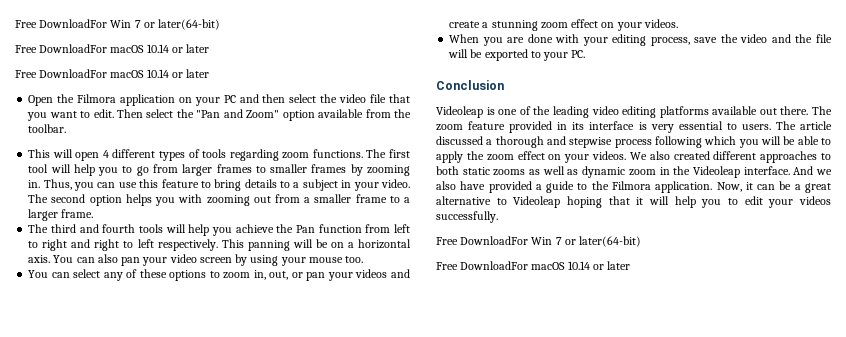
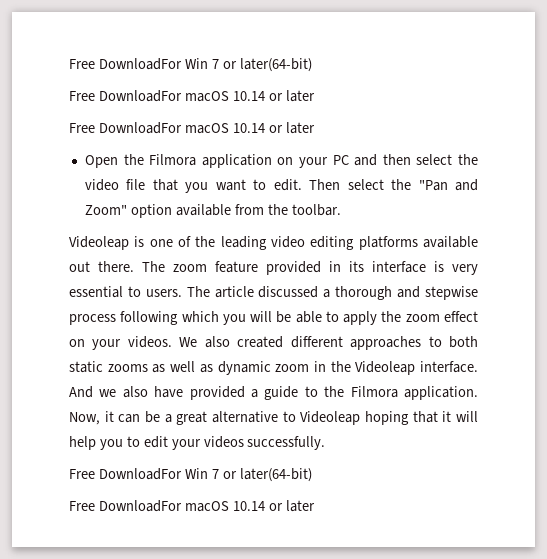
[28,149,410,161] [28,164,411,176] [28,179,410,191] [28,194,410,206] [28,209,94,221] [28,224,410,236] [28,239,412,251] [28,254,364,266] [28,269,410,281] [449,19,678,31] [449,34,832,46] [448,49,586,61] [436,80,504,90] // This will open 4 different types of tools regarding zoom functions. The first tool will help you to go from larger frames to smaller frames by zooming in. Thus, you can use this feature to bring details to a subject in your video. The second option helps you with zooming out from a smaller frame to a larger frame. // The third and fourth tools will help you achieve the Pan function from left to right and right to left respectively. This panning will be on a horizontal axis. You can also pan your video screen by using your mouse too. // You can select any of these options to zoom in, out, or pan your videos and create a stunning zoom effect on your videos. // When you are done with your editing process, save the video and the file will be exported to your PC. // Conclusion -> (341, 210) none

